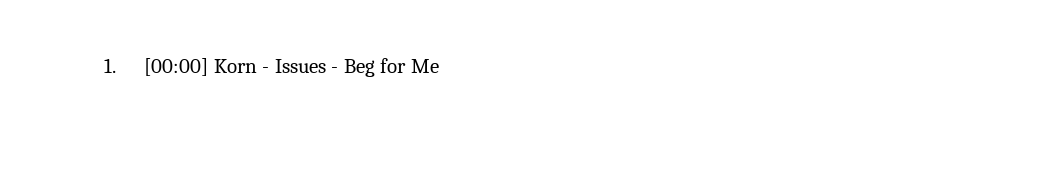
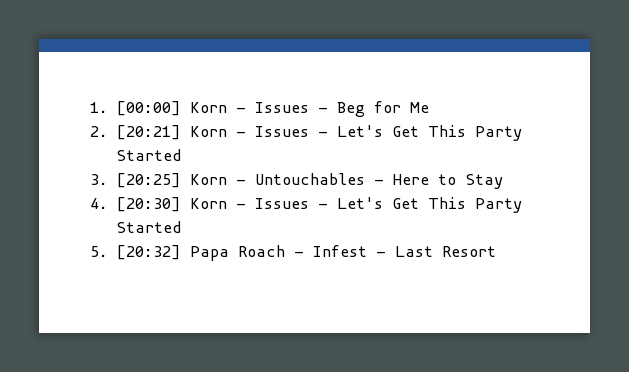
(439, 66) none -> [90,125,523,141] [116,149,182,161] [90,173,504,189] [90,197,523,213] [116,221,182,233] [90,245,497,261] // 2. [20:21] Korn - Issues - Let's Get This Party Started // 3. [20:25] Korn - Untouchables - Here to Stay // 4. [20:30] Korn - Issues - Let's Get This Party Started // 5. [20:32] Papa Roach - Infest - Last Resort

